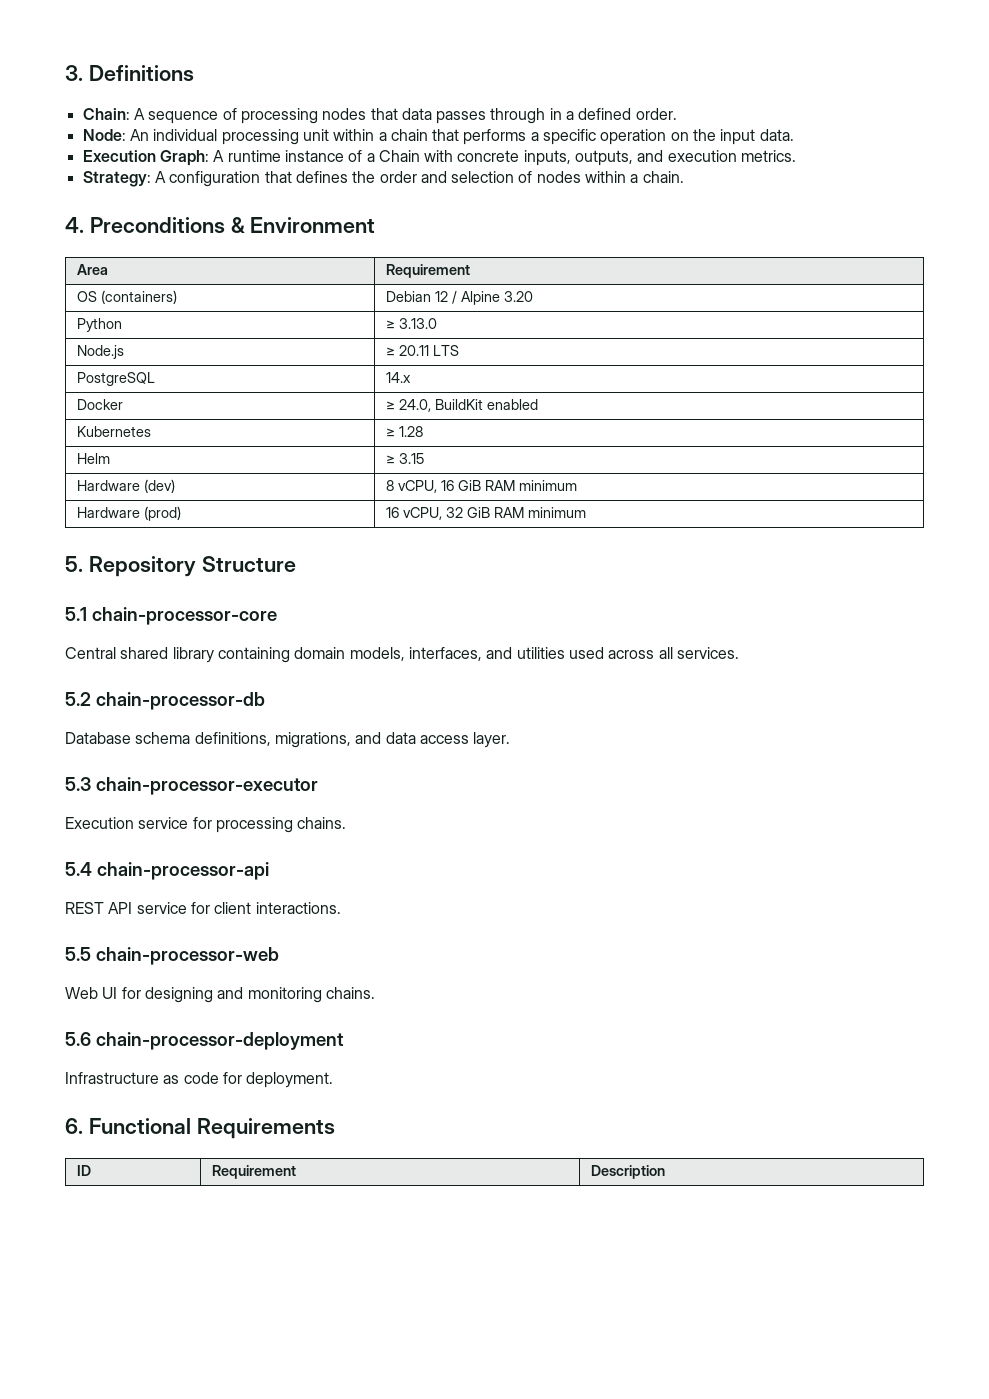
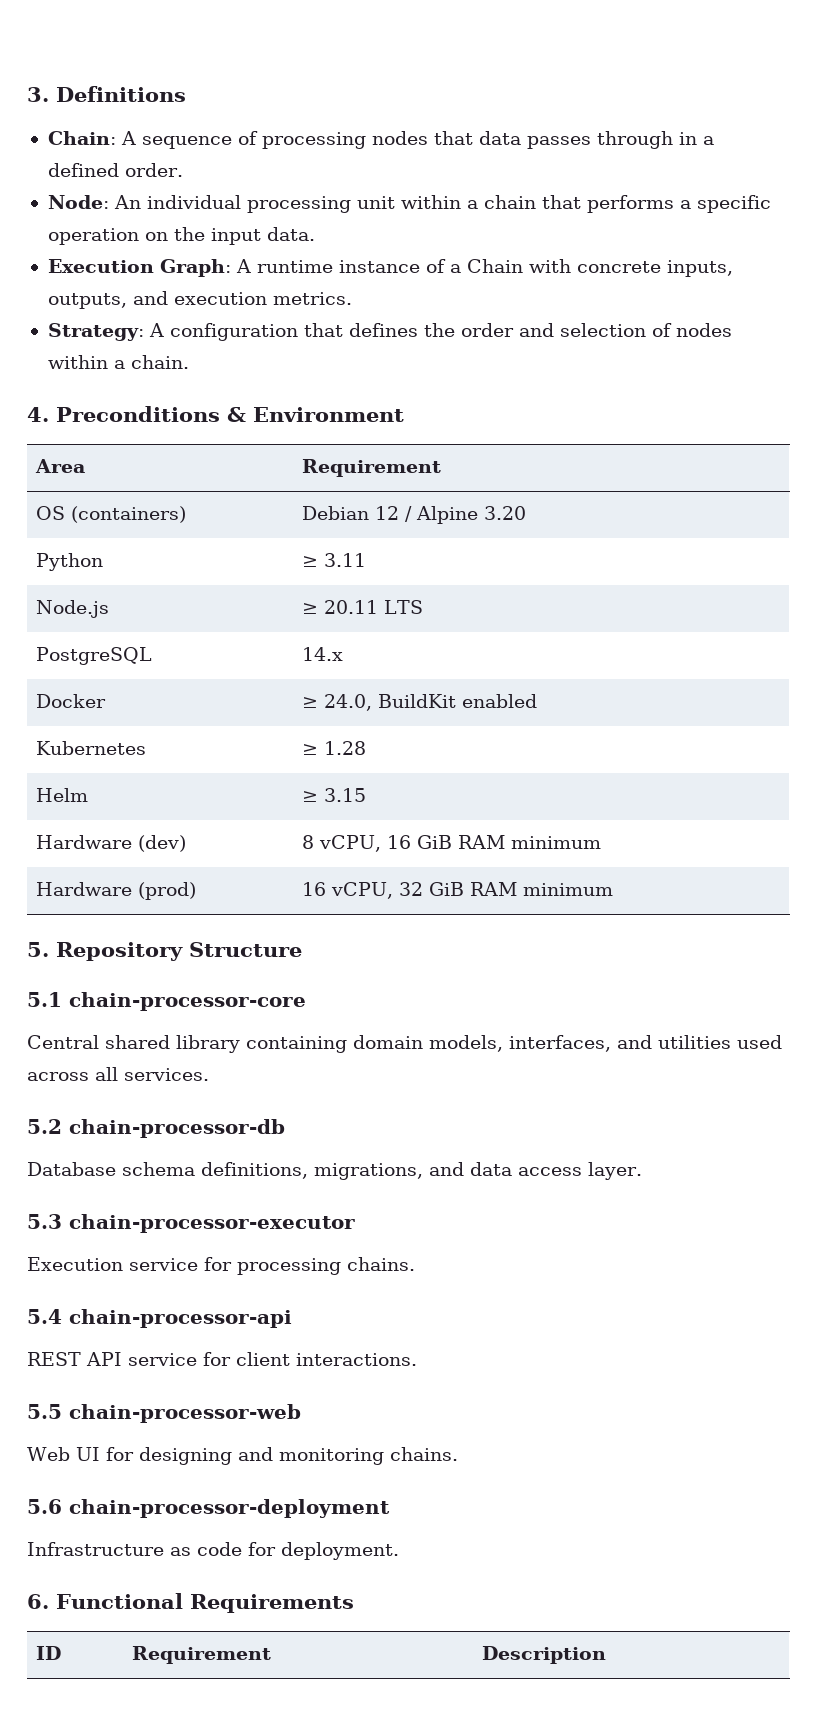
[399,318,438,329] 3.13.0 -> [323,553,366,567] 3.11

